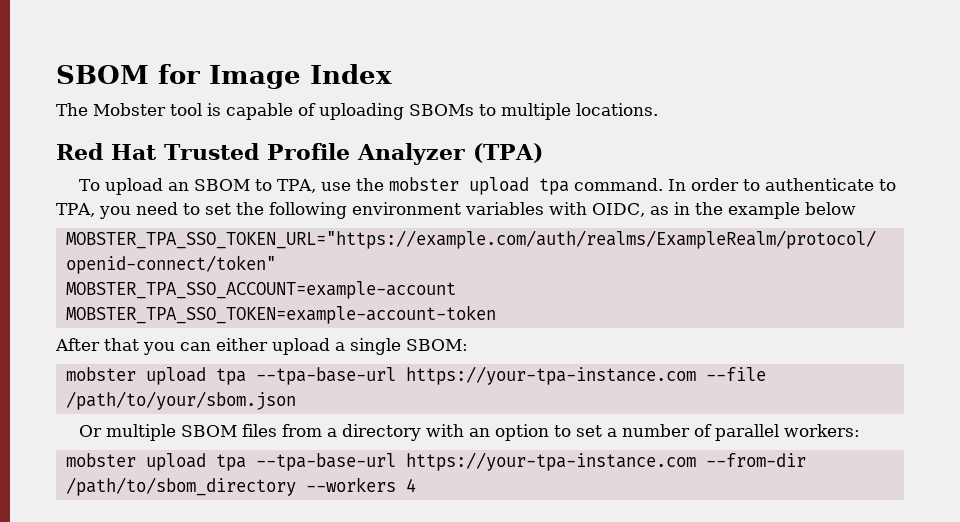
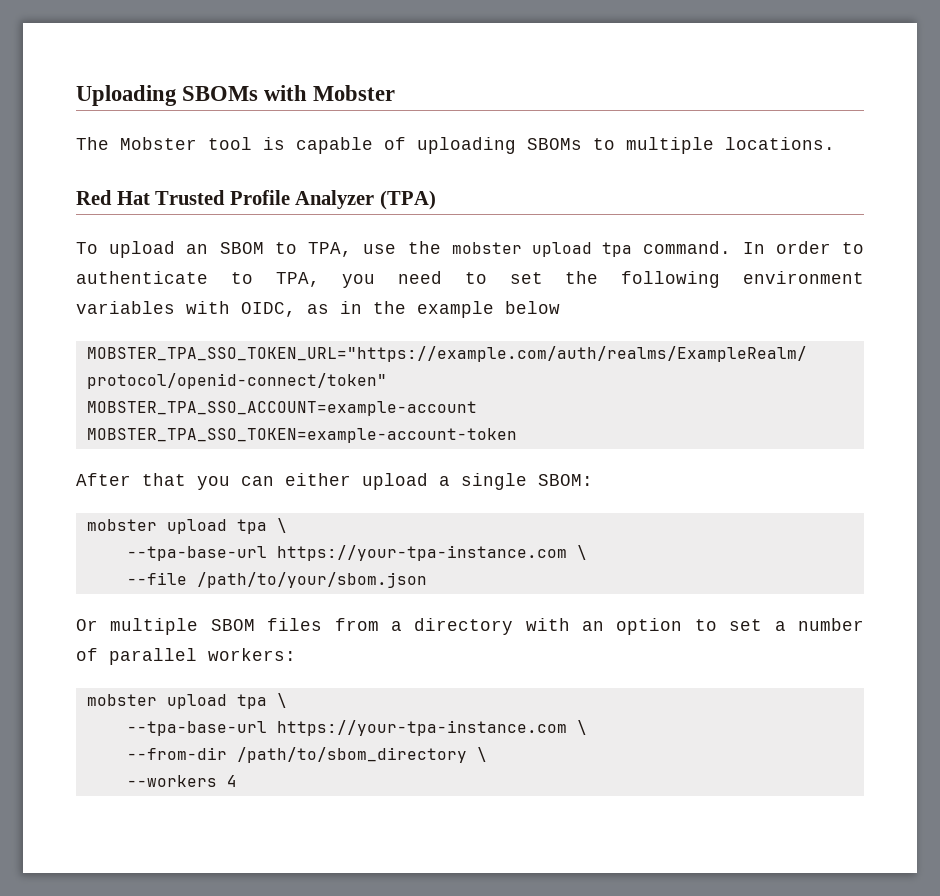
[56,64,392,89] SBOM for Image Index -> [76,85,396,106] Uploading SBOMs with Mobster
[255,366,696,385] --tpa-base-url https://your-tpa-instance.com -> [276,518,287,533] [126,545,587,561] \ // --tpa-base-url https://your-tpa-instance.com \ //
[255,452,696,471] --tpa-base-url https://your-tpa-instance.com -> [276,693,287,708] [126,720,587,736] \ // --tpa-base-url https://your-tpa-instance.com \ //
(296, 486) none -> [476,747,487,762] \ //

